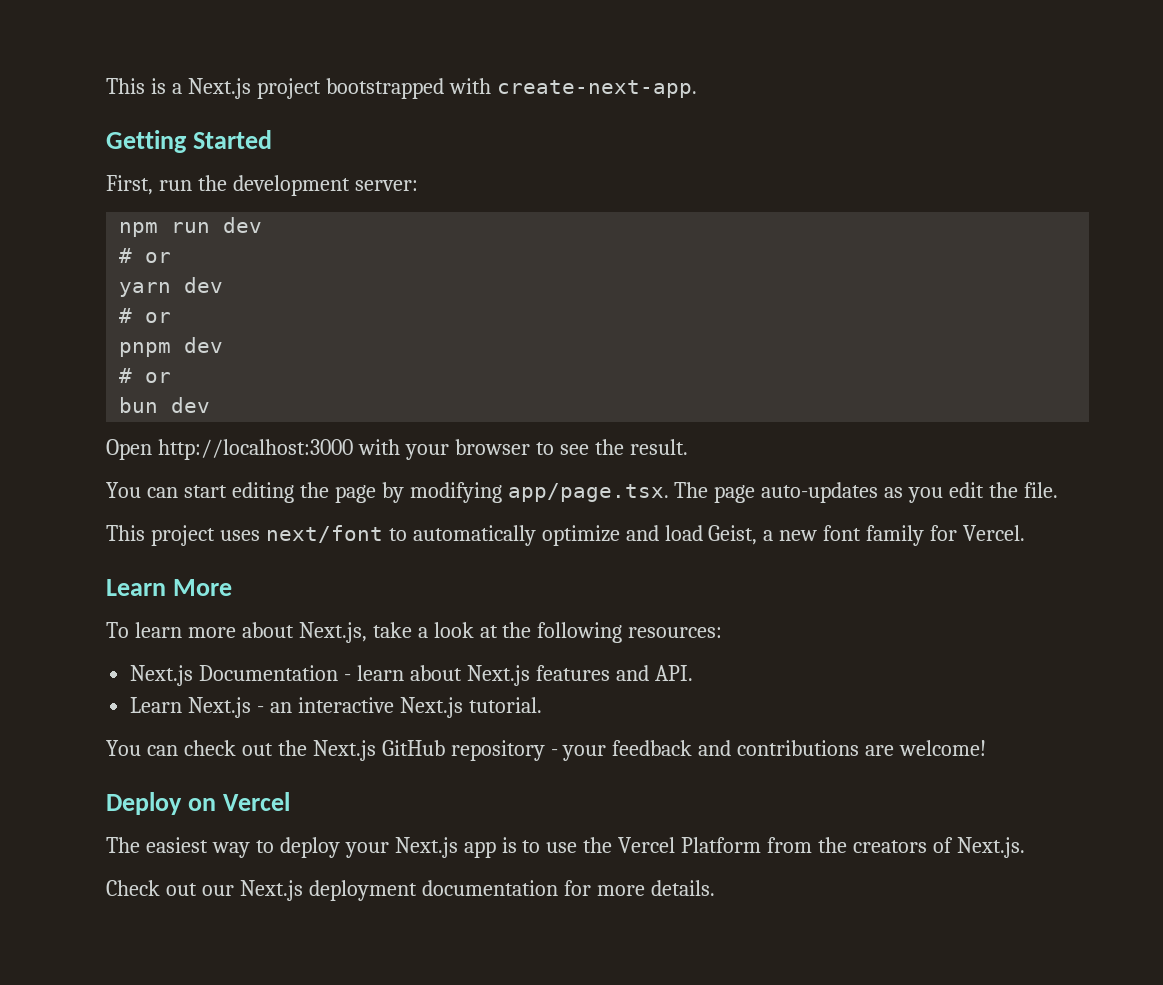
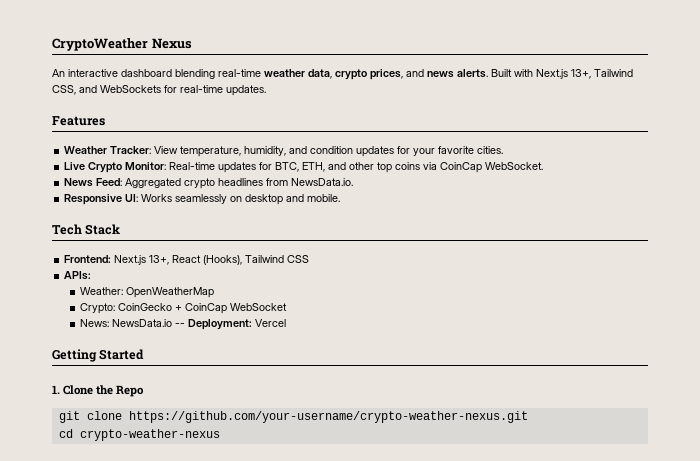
[106,78,697,99] [106,130,272,153] [106,175,418,196] [119,217,263,237] [119,248,172,263] [119,277,224,297] [119,308,172,323] [119,337,224,357] [119,368,172,383] [119,397,211,413] [106,439,688,460] [106,482,1059,503] [106,525,1026,546] [106,579,232,596] [106,622,723,643] [130,665,693,686] [130,697,542,718] [106,740,987,761] [106,792,290,815] [106,837,1025,858] [106,880,715,901] This is a Next.js project bootstrapped with create-next-app. // Getting Started // First, run the development server: // npm run dev // # or // yarn dev // # or // pnpm dev // # or // bun dev // Open http://localhost:3000 with your browser to see the result. // You can start editing the page by modifying app/page.tsx. The page auto-updates as you edit the file. // This project uses next/font to automatically optimize and load Geist, a new font family for Vercel. // Learn More // To learn more about Next.js, take a look at the following resources: // Next.js Documentation - learn about Next.js features and API. // Learn Next.js - an interactive Next.js tutorial. // You can check out the Next.js GitHub repository - your feedback and contributions are welcome! // Deploy on Vercel // The easiest way to deploy your Next.js app is to use the Vercel Platform from the creators of Next.js. // Check out our Next.js deployment documentation for more details. -> [52,38,192,51] [52,69,633,80] [52,85,266,96] [52,116,105,126] [64,146,504,157] [64,162,544,173] [64,178,354,189] [64,194,341,205] [52,224,121,235] [64,255,310,265] [64,271,92,280] [80,287,215,298] [80,303,288,314] [80,319,287,330] [52,349,145,362] [52,385,145,397] [58,411,528,423] [58,429,220,441] CryptoWeather Nexus // An interactive dashboard blending real-time weather data, crypto prices, and news alerts. Built with Next.js 13+, Tailwind CSS, and WebSockets for real-time updates. // Features // Weather Tracker: View temperature, humidity, and condition updates for your favorite cities. // Live Crypto Monitor: Real-time updates for BTC, ETH, and other top coins via CoinCap WebSocket. // News Feed: Aggregated crypto headlines from NewsData.io. // Responsive UI: Works seamlessly on desktop and mobile. // Tech Stack // Frontend: Next.js 13+, React (Hooks), Tailwind CSS // APIs: // Weather: OpenWeatherMap // Crypto: CoinGecko + CoinCap WebSocket // News: NewsData.io -- Deployment: Vercel // Getting Started // 1. Clone the Repo // git clone https://github.com/your-username/crypto-weather-nexus.git // cd crypto-weather-nexus

